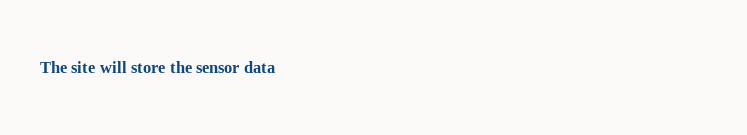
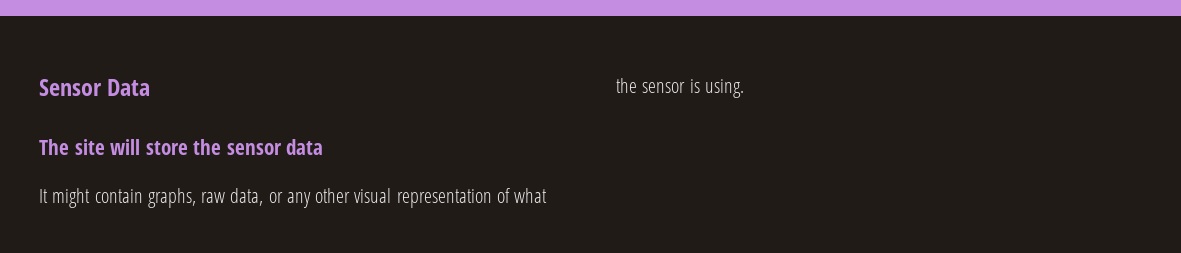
(40, 67) none -> [39,79,151,96] Sensor Data //
(275, 67) none -> [39,188,548,208] [616,78,744,98] // It might contain graphs, raw data, or any other visual representation of what the sensor is using.

